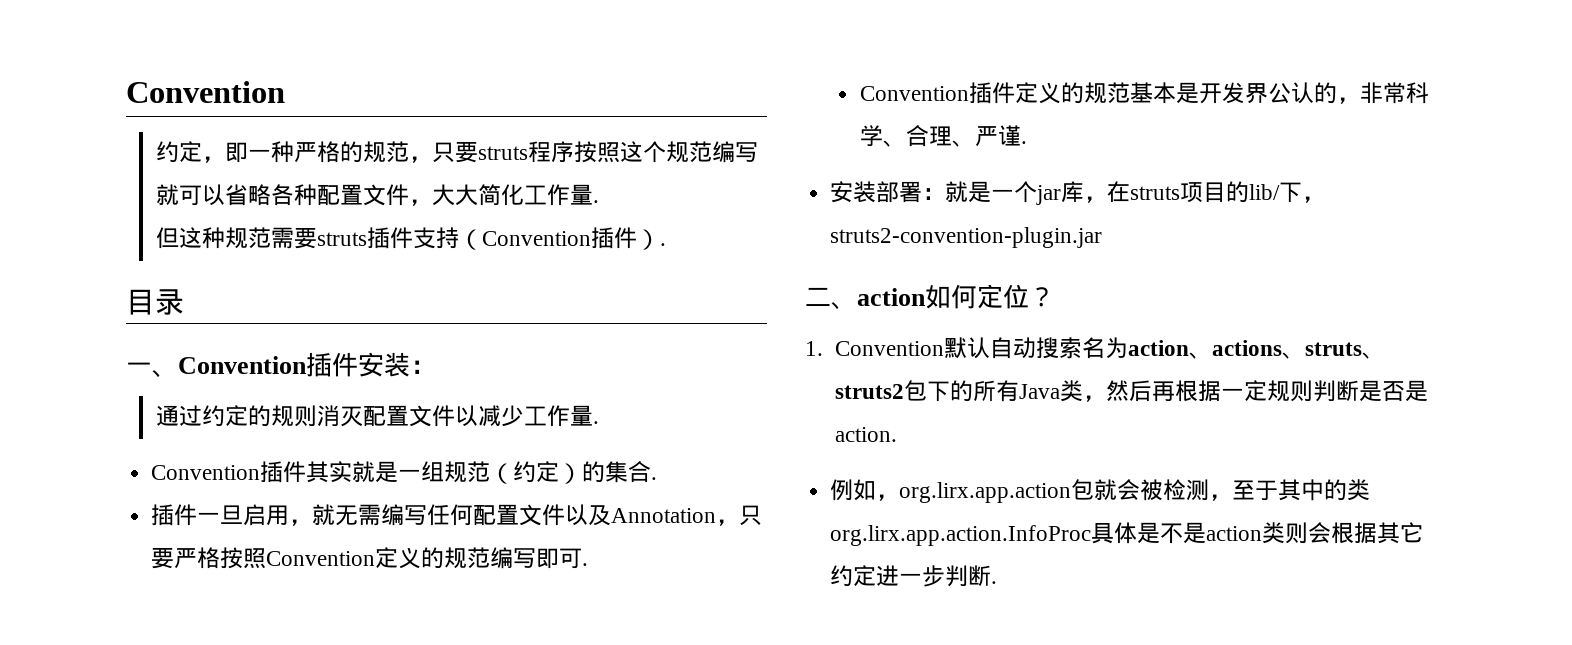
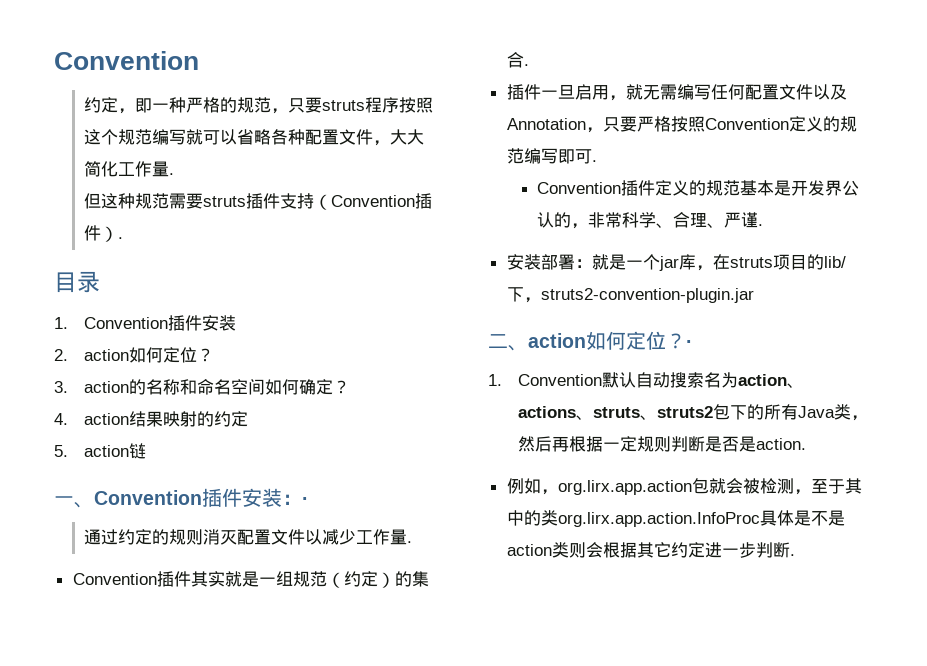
(184, 302) none -> [54,315,237,331] [54,347,215,363] [54,379,351,395] [54,411,249,427] [54,443,147,459] // 1. Convention插件安装 // 2. action如何定位？ // 3. action的名称和命名空间如何确定？ // 4. action结果映射的约定 // 5. action链
(436, 367) none -> [302,497,309,505] ·
(1055, 297) none -> [686,340,693,348] ·

